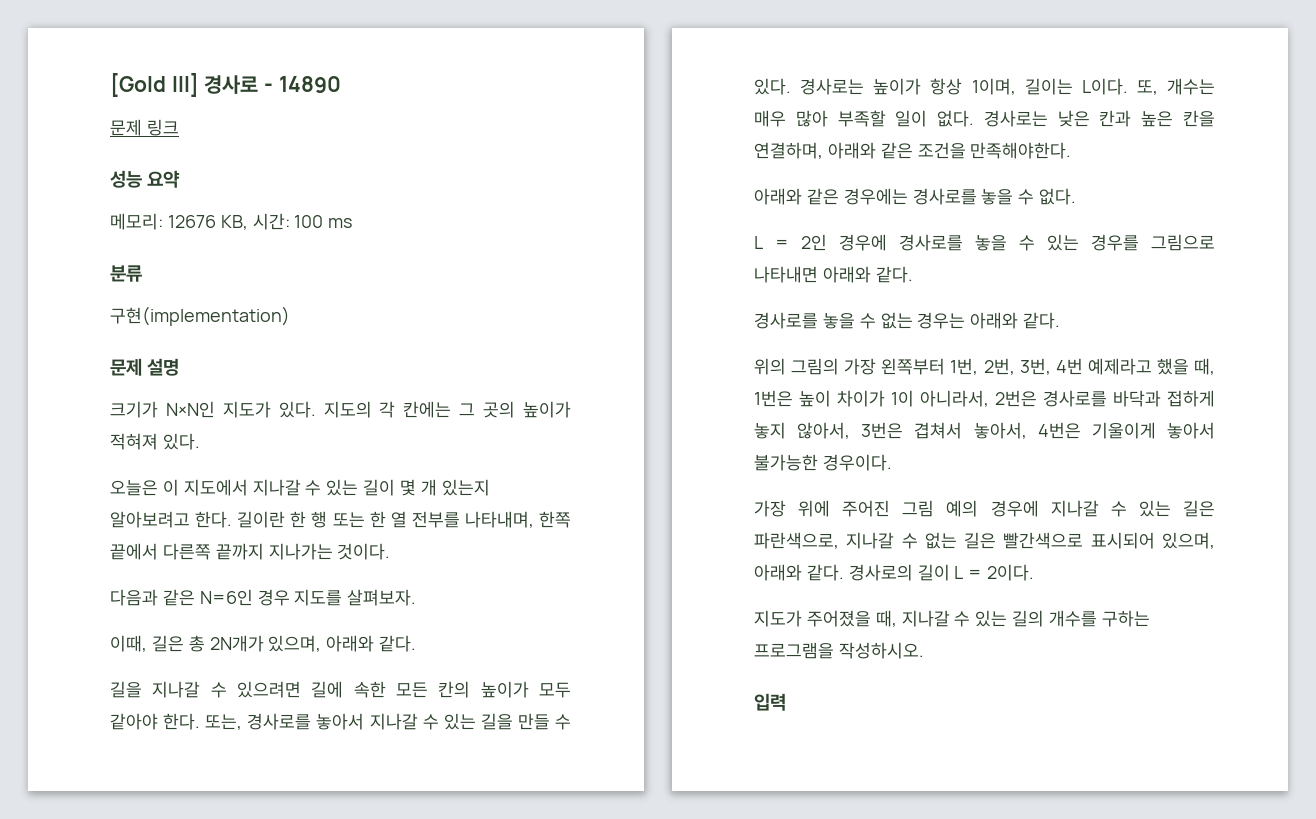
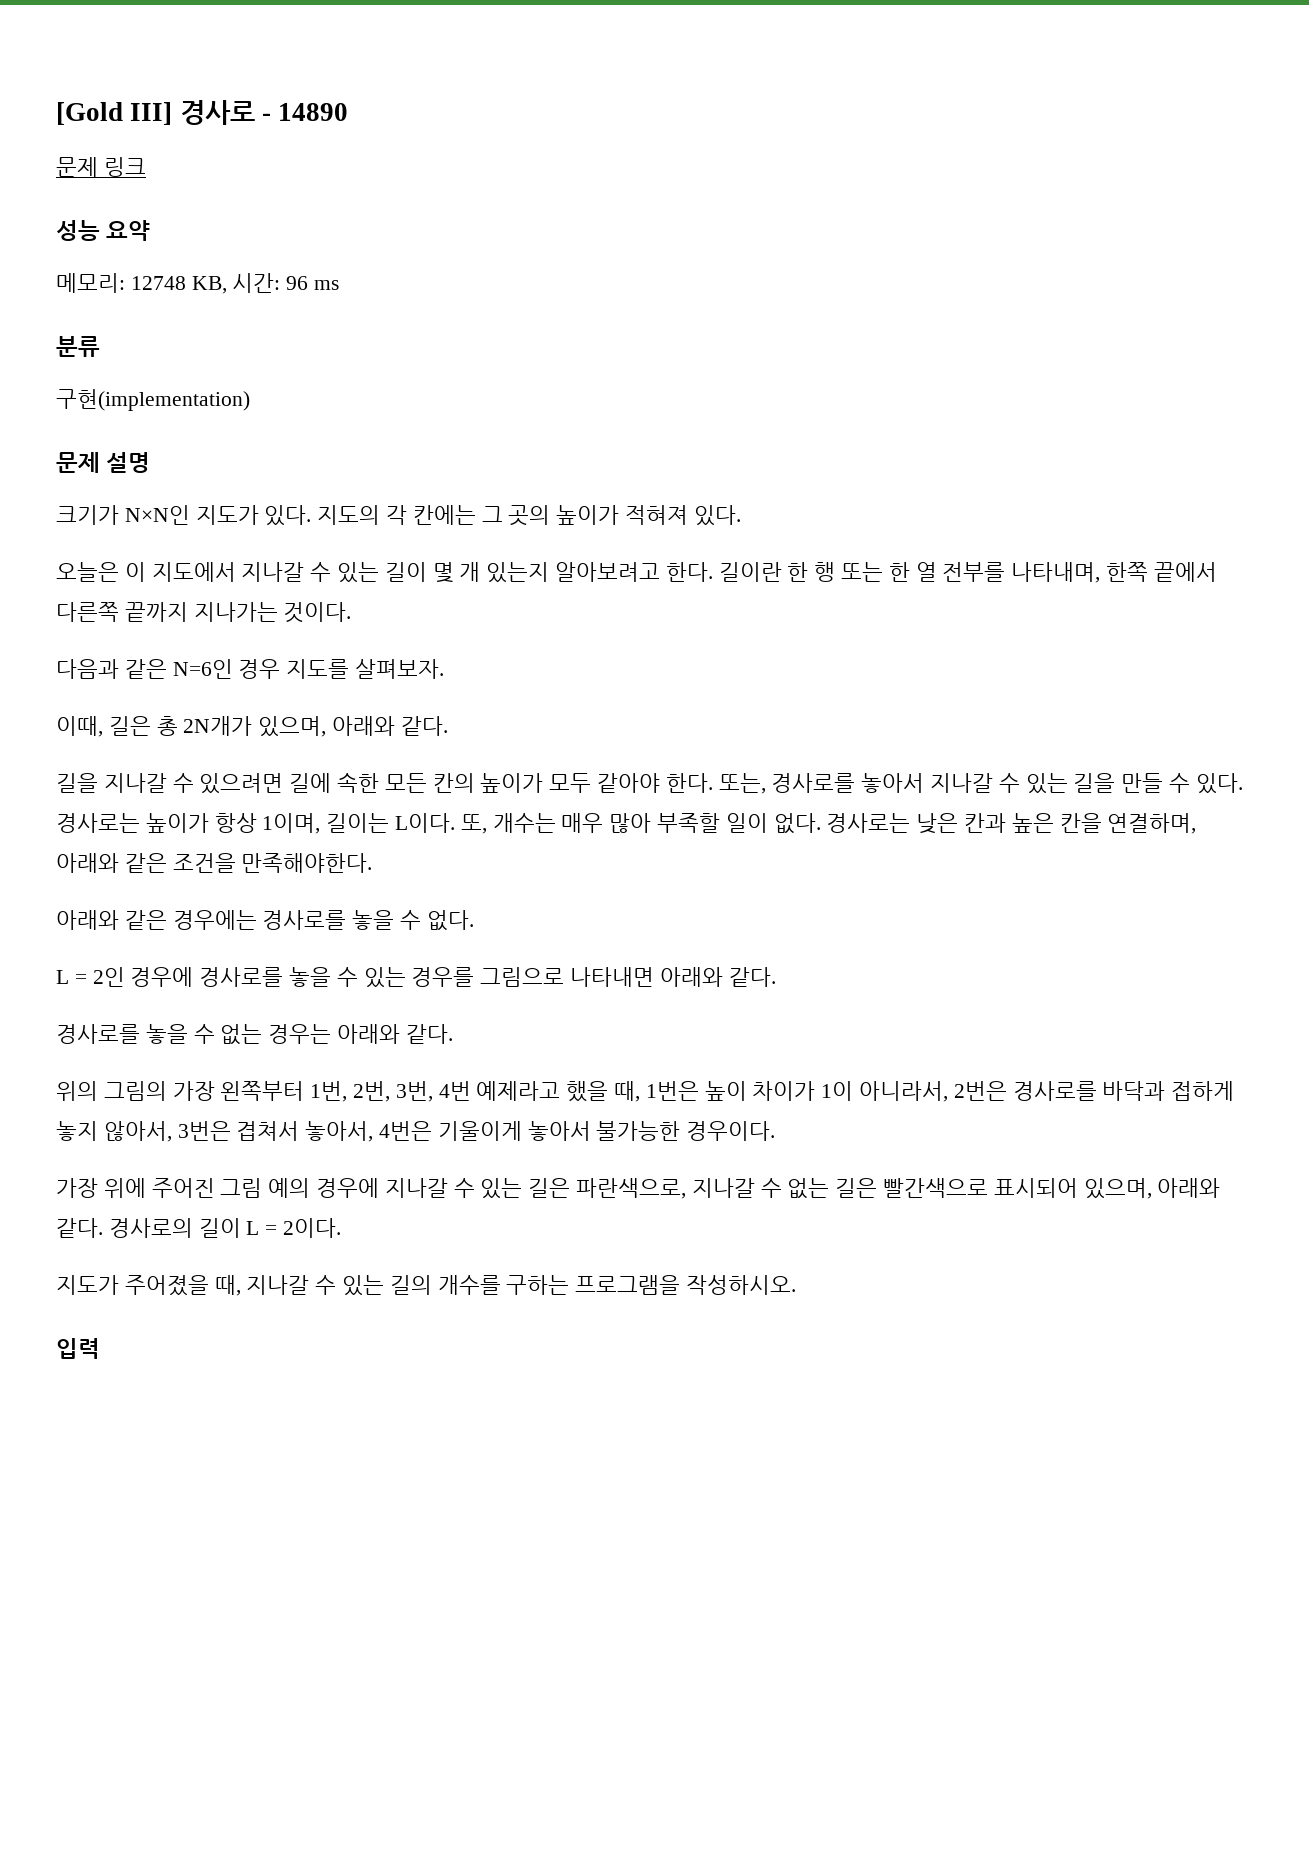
[167,215,216,228] 12676 -> [130,276,186,290] 12748
[294,215,324,228] 100 -> [286,276,309,290] 96

